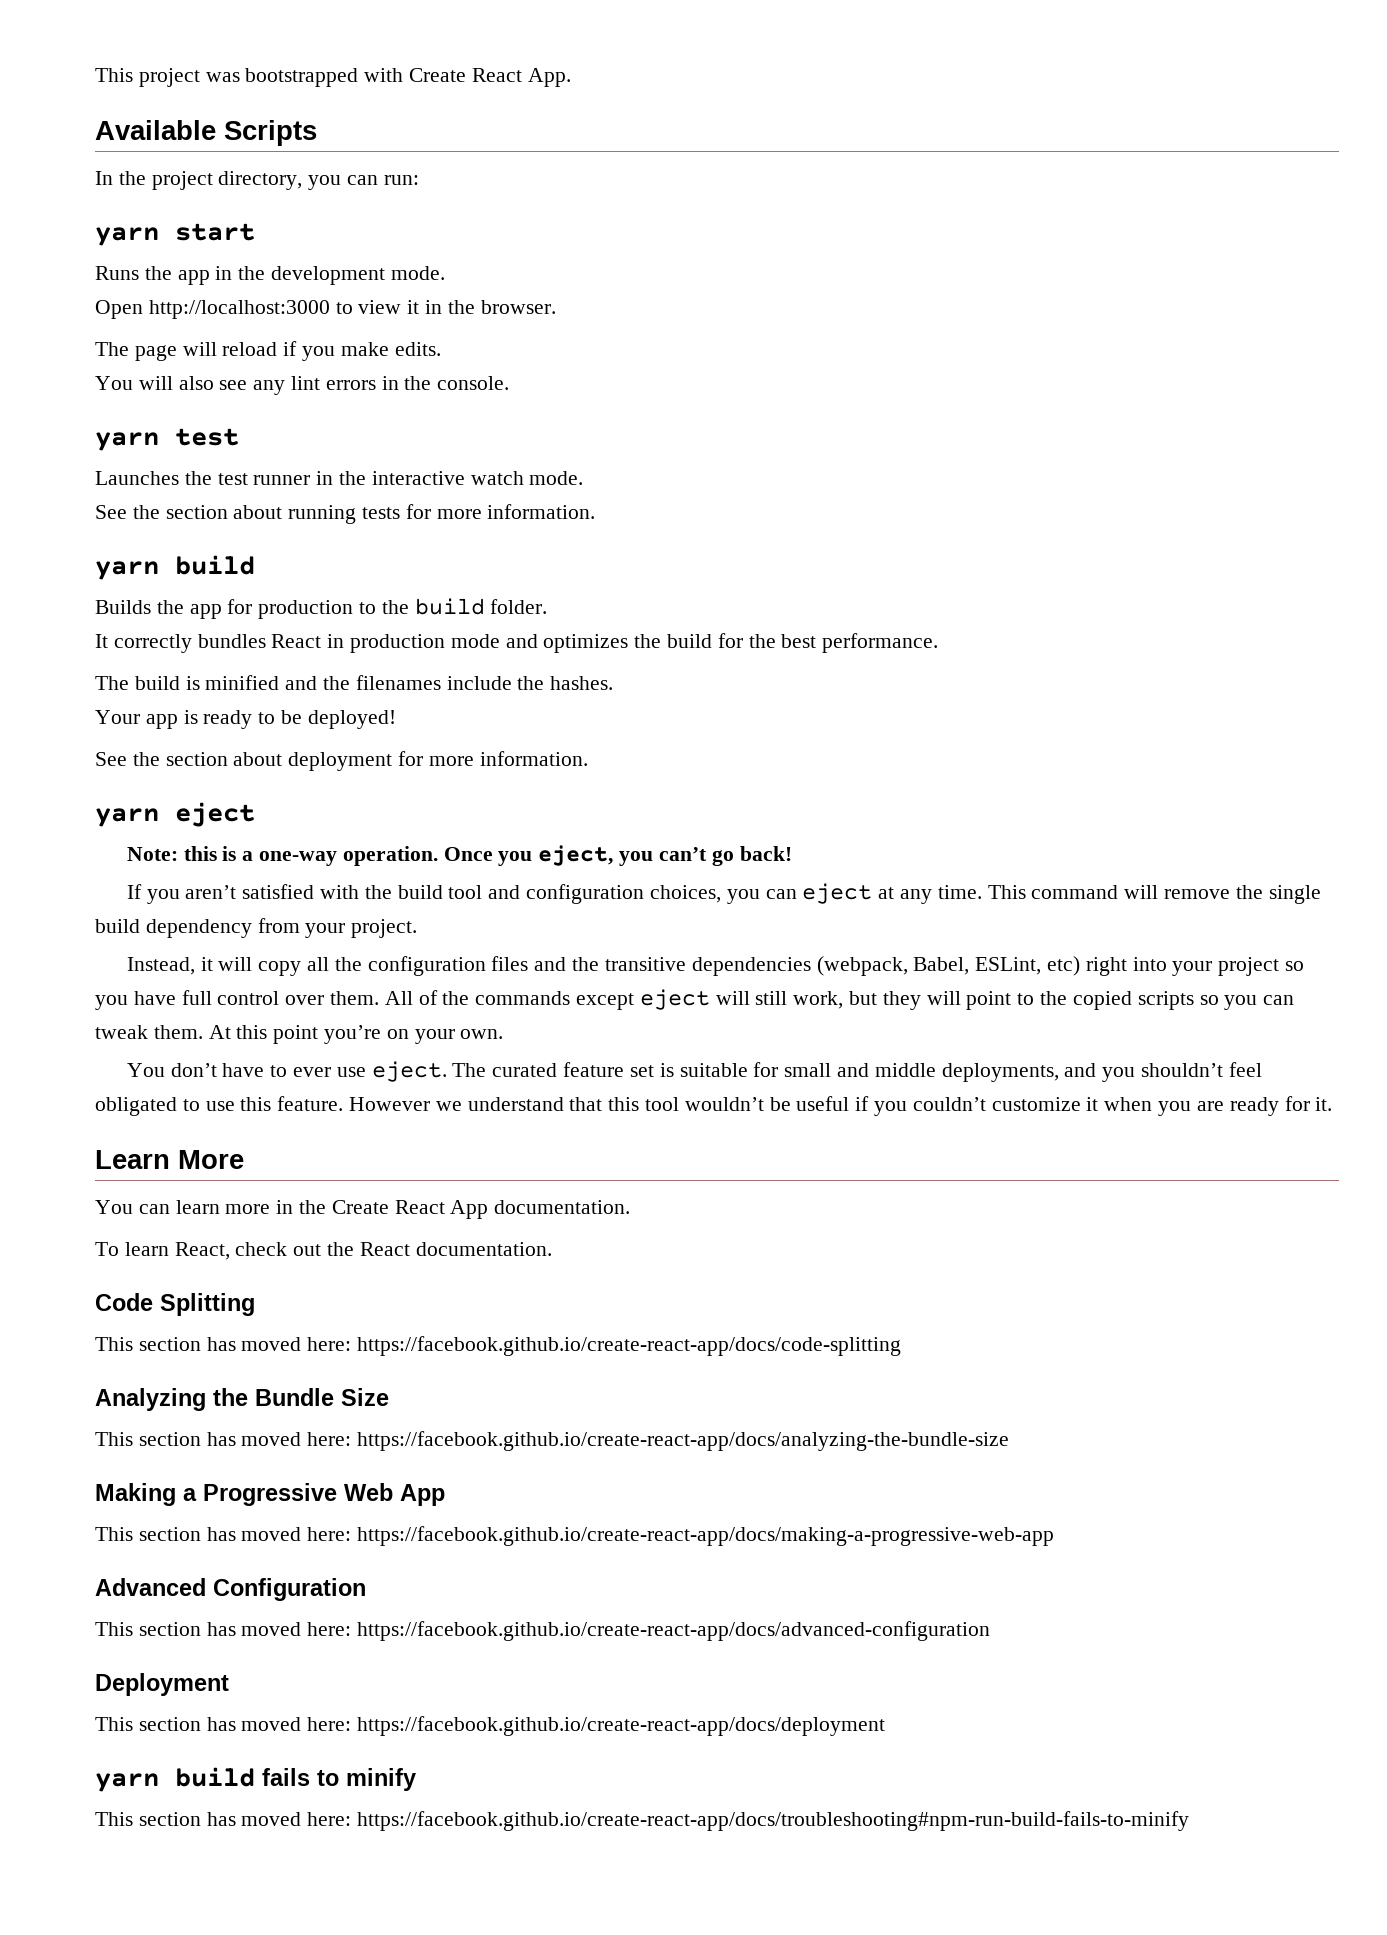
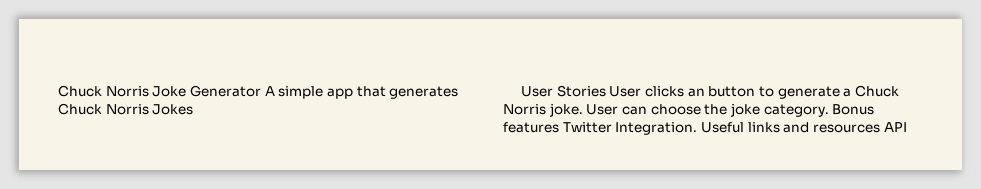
[95,68,571,87] [95,120,317,146] [95,171,419,190] [95,223,255,246] [95,266,445,285] [95,300,556,319] [95,341,441,361] [95,376,510,395] [95,428,239,451] [95,471,584,485] [95,504,596,524] [95,555,255,580] [95,598,548,619] [95,633,939,653] [95,675,614,690] [95,710,396,729] [95,751,588,771] [95,802,255,827] [126,845,792,866] [126,883,1321,904] [95,918,418,938] [126,956,1304,976] [95,989,1295,1010] [95,1025,504,1044] [126,1061,1262,1082] [95,1096,1333,1116] [95,1150,244,1169] [95,1200,631,1219] [95,1242,552,1260] [95,1293,255,1316] [95,1336,902,1356] [95,1388,389,1411] [95,1431,1010,1451] [95,1483,445,1506] [95,1526,1055,1546] [95,1578,366,1601] [95,1621,991,1641] [95,1673,229,1696] [95,1716,886,1736] [95,1767,416,1792] [95,1811,1190,1831] This project was bootstrapped with Create React App. // Available Scripts // In the project directory, you can run: // yarn start // Runs the app in the development mode. // Open http://localhost:3000 to view it in the browser. // The page will reload if you make edits. // You will also see any lint errors in the console. // yarn test // Launches the test runner in the interactive watch mode. // See the section about running tests for more information. // yarn build // Builds the app for production to the build folder. // It correctly bundles React in production mode and optimizes the build for the best performance. // The build is minified and the filenames include the hashes. // Your app is ready to be deployed! // See the section about deployment for more information. // yarn eject // Note: this is a one-way operation. Once you eject, you can’t go back! // If you aren’t satisfied with the build tool and configuration choices, you can eject at any time. This command will remove the single build dependency from your project. // Instead, it will copy all the configuration files and the transitive dependencies (webpack, Babel, ESLint, etc) right into your project so you have full control over them. All of the commands except eject will still work, but they will point to the copied scripts so you can tweak them. At this point you’re on your own. // You don’t have to ever use eject. The curated feature set is suitable for small and middle deployments, and you shouldn’t feel obligated to use this feature. However we understand that this tool wouldn’t be useful if you couldn’t customize it when you are ready for it. // Learn More // You can learn more in the Create React App documentation. // To learn React, check out the React documentation. // Code Splitting // This section has moved here: https://facebook.github.io/create-react-app/docs/code-splitting // Analyzing the Bundle Size // This section has moved here: https://facebook.github.io/create-react-app/docs/analyzing-the-bundle-size // Making a Progressive Web App // This section has moved here: https://facebook.github.io/create-react-app/docs/making-a-progressive-web-app // Advanced Configuration // This section has moved here: https://facebook.github.io/create-react-app/docs/advanced-configuration // Deployment // This section has moved here: https://facebook.github.io/create-react-app/docs/deployment // yarn build fails to minify // This section has moved here: https://facebook.github.io/create-react-app/docs/troubleshooting#npm-run-build-fails-to-minify -> [58,85,459,99] [58,103,194,115] [521,85,899,99] [503,103,875,117] [503,122,907,135] Chuck Norris Joke Generator A simple app that generates Chuck Norris Jokes // User Stories User clicks an button to generate a Chuck Norris joke. User can choose the joke category. Bonus features Twitter Integration. Useful links and resources API

